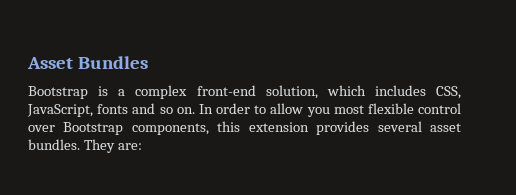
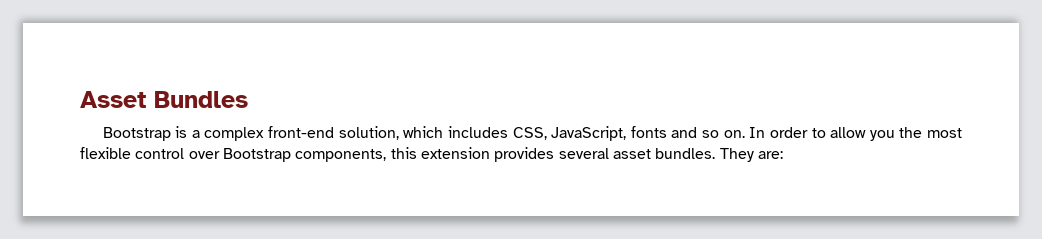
(330, 112) none -> [899,127,923,138] the

